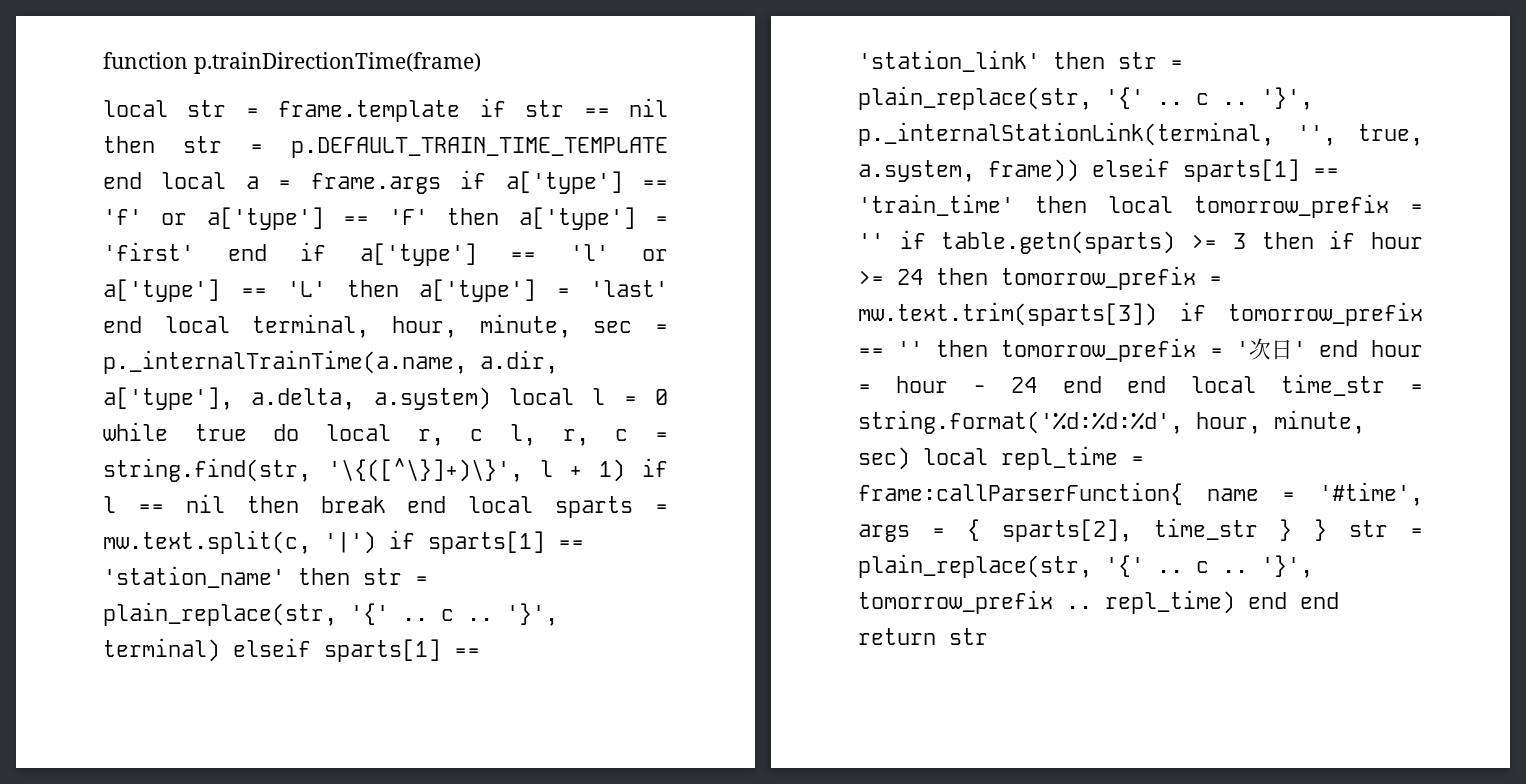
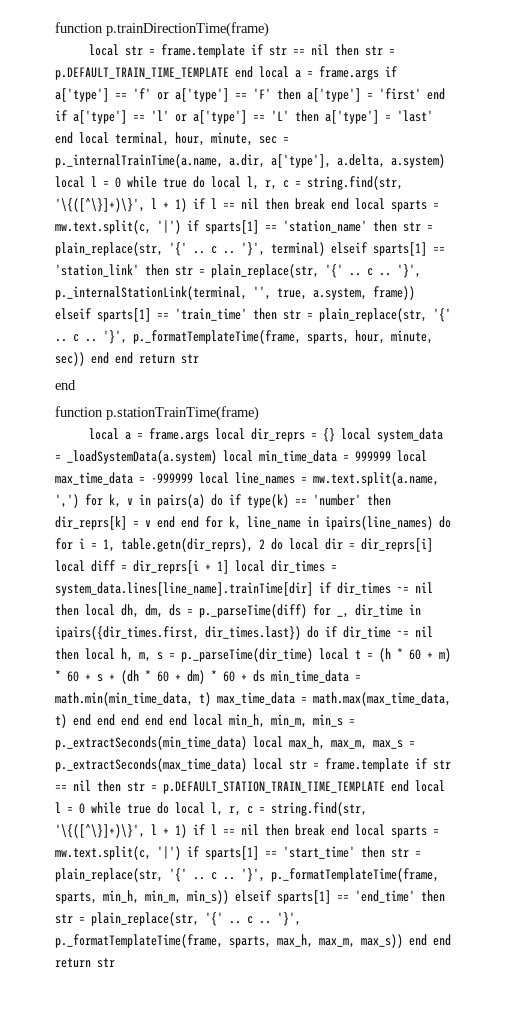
[417,429,484,446] r, c -> (241, 182) none
[1108,194,1423,218] [858,230,1423,254] [858,266,1222,290] [858,302,1423,326] [858,338,1423,362] [858,374,1423,396] [858,410,1365,434] [858,446,1144,470] [858,482,1423,506] [858,518,1423,542] [858,554,1313,578] [858,590,1339,614] [858,628,988,645] local tomorrow_prefix = '' if table.getn(sparts) >= 3 then if hour >= 24 then tomorrow_prefix = mw.text.trim(sparts[3]) if tomorrow_prefix == '' then tomorrow_prefix = '次日' end hour = hour - 24 end end local time_str = string.format('%d:%d:%d', hour, minute, sec) local repl_time = frame:callParserFunction{ name = '#time', args = { sparts[2], time_str } } str = plain_replace(str, '{' .. c .. '}', tomorrow_prefix .. repl_time) end end return str -> [283,308,451,322] [55,330,433,344] [55,352,199,366] [55,380,76,390] [55,406,259,421] [89,428,444,442] [55,450,427,464] [55,472,439,486] [55,494,391,508] [55,516,451,530] [55,538,433,552] [55,560,337,574] [55,582,433,596] [55,604,421,618] [55,626,433,640] [55,648,451,662] [55,670,361,684] [55,692,451,706] [55,714,355,728] [55,736,415,750] [55,758,451,772] [55,780,445,794] [55,802,367,816] [55,824,439,838] [55,846,421,860] [55,868,439,882] [55,890,445,904] [55,912,301,926] [55,934,451,948] [55,958,115,968] str = plain_replace(str, '{' .. c .. '}', p._formatTemplateTime(frame, sparts, hour, minute, sec)) end end return str // end // function p.stationTrainTime(frame) // local a = frame.args local dir_reprs = {} local system_data = _loadSystemData(a.system) local min_time_data = 999999 local max_time_data = -999999 local line_names = mw.text.split(a.name, ',') for k, v in pairs(a) do if type(k) == 'number' then dir_reprs[k] = v end end for k, line_name in ipairs(line_names) do for i = 1, table.getn(dir_reprs), 2 do local dir = dir_reprs[i] local diff = dir_reprs[i + 1] local dir_times = system_data.lines[line_name].trainTime[dir] if dir_times ~= nil then local dh, dm, ds = p._parseTime(diff) for _, dir_time in ipairs({dir_times.first, dir_times.last}) do if dir_time ~= nil then local h, m, s = p._parseTime(dir_time) local t = (h * 60 + m) * 60 + s + (dh * 60 + dm) * 60 + ds min_time_data = math.min(min_time_data, t) max_time_data = math.max(max_time_data, t) end end end end end local min_h, min_m, min_s = p._extractSeconds(min_time_data) local max_h, max_m, max_s = p._extractSeconds(max_time_data) local str = frame.template if str == nil then str = p.DEFAULT_STATION_TRAIN_TIME_TEMPLATE end local l = 0 while true do local l, r, c = string.find(str, '\{([^\}]+)\}', l + 1) if l == nil then break end local sparts = mw.text.split(c, '|') if sparts[1] == 'start_time' then str = plain_replace(str, '{' .. c .. '}', p._formatTemplateTime(frame, sparts, min_h, min_m, min_s)) elseif sparts[1] == 'end_time' then str = plain_replace(str, '{' .. c .. '}', p._formatTemplateTime(frame, sparts, max_h, max_m, max_s)) end end return str

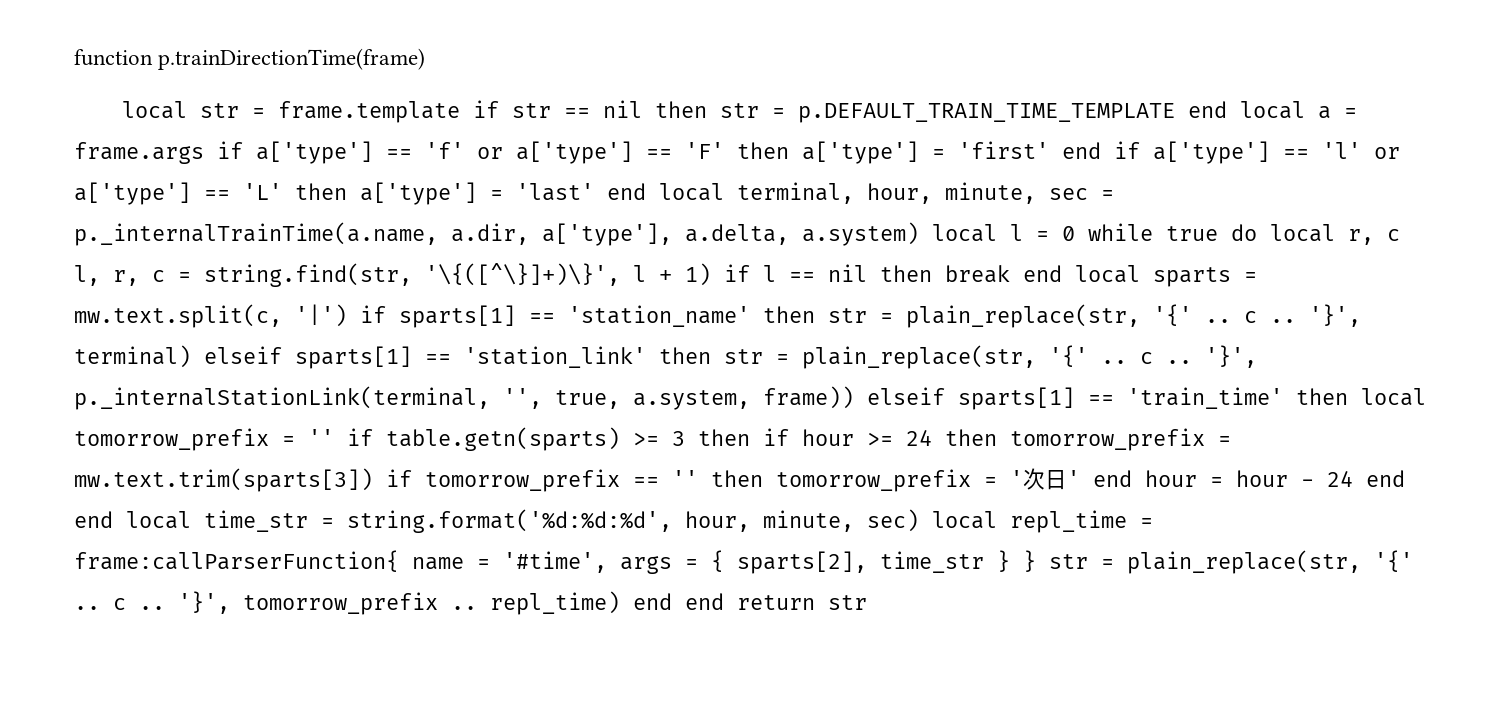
(241, 182) none -> [1348,229,1400,245] r, c
[283,308,451,322] [55,330,433,344] [55,352,199,366] [55,380,76,390] [55,406,259,421] [89,428,444,442] [55,450,427,464] [55,472,439,486] [55,494,391,508] [55,516,451,530] [55,538,433,552] [55,560,337,574] [55,582,433,596] [55,604,421,618] [55,626,433,640] [55,648,451,662] [55,670,361,684] [55,692,451,706] [55,714,355,728] [55,736,415,750] [55,758,451,772] [55,780,445,794] [55,802,367,816] [55,824,439,838] [55,846,421,860] [55,868,439,882] [55,890,445,904] [55,912,301,926] [55,934,451,948] [55,958,115,968] str = plain_replace(str, '{' .. c .. '}', p._formatTemplateTime(frame, sparts, hour, minute, sec)) end end return str // end // function p.stationTrainTime(frame) // local a = frame.args local dir_reprs = {} local system_data = _loadSystemData(a.system) local min_time_data = 999999 local max_time_data = -999999 local line_names = mw.text.split(a.name, ',') for k, v in pairs(a) do if type(k) == 'number' then dir_reprs[k] = v end end for k, line_name in ipairs(line_names) do for i = 1, table.getn(dir_reprs), 2 do local dir = dir_reprs[i] local diff = dir_reprs[i + 1] local dir_times = system_data.lines[line_name].trainTime[dir] if dir_times ~= nil then local dh, dm, ds = p._parseTime(diff) for _, dir_time in ipairs({dir_times.first, dir_times.last}) do if dir_time ~= nil then local h, m, s = p._parseTime(dir_time) local t = (h * 60 + m) * 60 + s + (dh * 60 + dm) * 60 + ds min_time_data = math.min(min_time_data, t) max_time_data = math.max(max_time_data, t) end end end end end local min_h, min_m, min_s = p._extractSeconds(min_time_data) local max_h, max_m, max_s = p._extractSeconds(max_time_data) local str = frame.template if str == nil then str = p.DEFAULT_STATION_TRAIN_TIME_TEMPLATE end local l = 0 while true do local l, r, c = string.find(str, '\{([^\}]+)\}', l + 1) if l == nil then break end local sparts = mw.text.split(c, '|') if sparts[1] == 'start_time' then str = plain_replace(str, '{' .. c .. '}', p._formatTemplateTime(frame, sparts, min_h, min_m, min_s)) elseif sparts[1] == 'end_time' then str = plain_replace(str, '{' .. c .. '}', p._formatTemplateTime(frame, sparts, max_h, max_m, max_s)) end end return str -> [1361,388,1426,406] [74,427,1231,451] [74,468,1405,492] [74,509,1153,533] [74,550,1413,574] [74,591,867,615] local tomorrow_prefix = '' if table.getn(sparts) >= 3 then if hour >= 24 then tomorrow_prefix = mw.text.trim(sparts[3]) if tomorrow_prefix == '' then tomorrow_prefix = '次日' end hour = hour - 24 end end local time_str = string.format('%d:%d:%d', hour, minute, sec) local repl_time = frame:callParserFunction{ name = '#time', args = { sparts[2], time_str } } str = plain_replace(str, '{' .. c .. '}', tomorrow_prefix .. repl_time) end end return str

